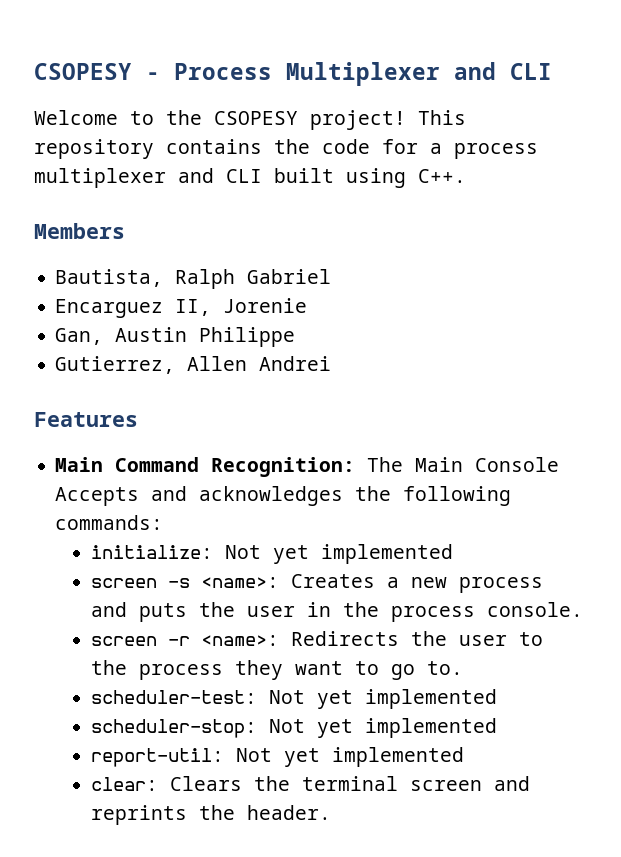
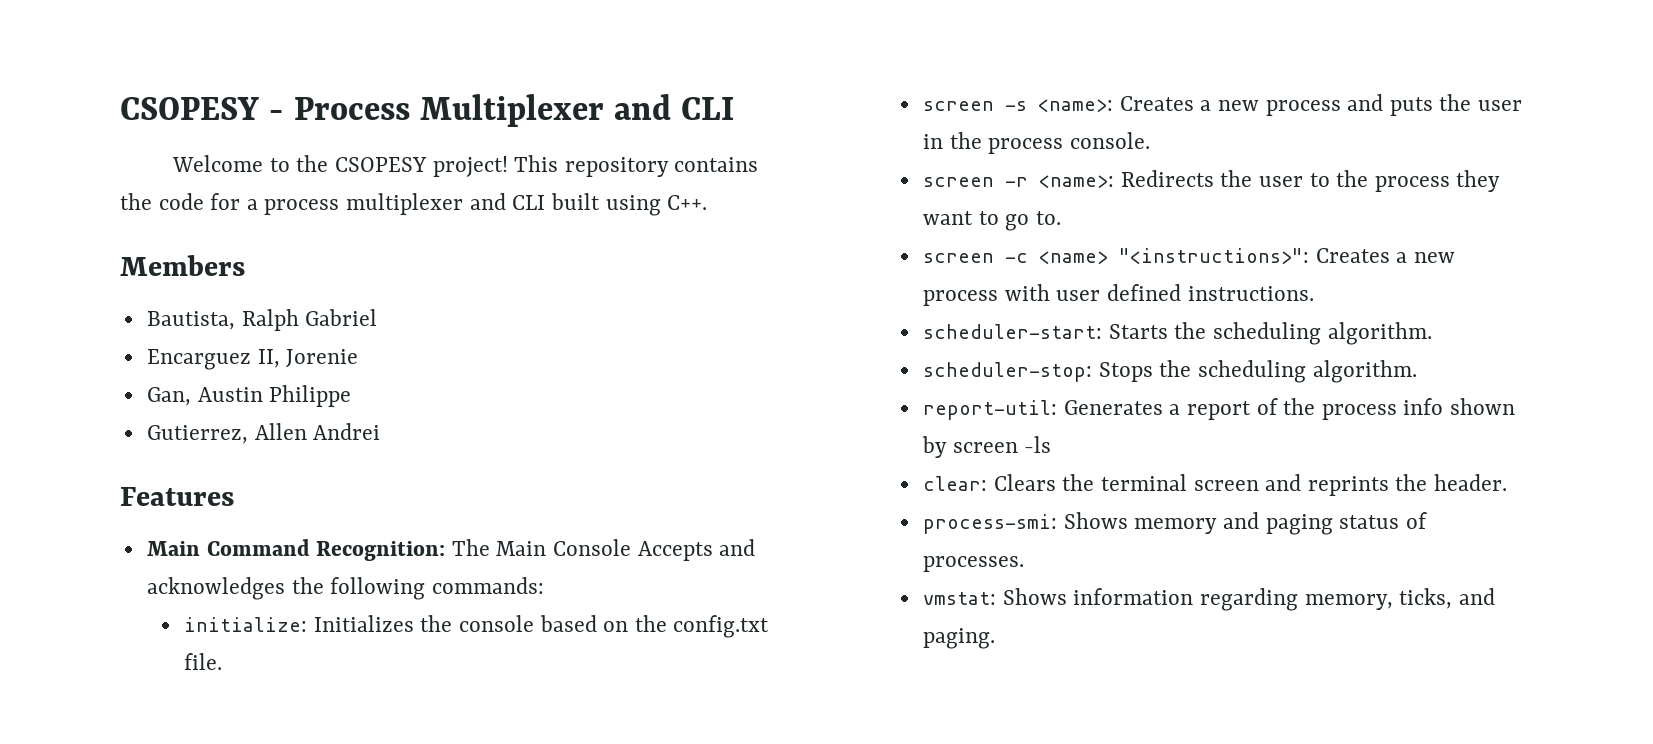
[224,544,453,564] Not yet implemented -> [313,615,770,638] [184,653,223,670] Initializes the console based on the config.txt file.
[90,689,497,709] [90,718,497,738] [90,747,464,767] scheduler-test: Not yet implemented // scheduler-stop: Not yet implemented // report-util: Not yet implemented -> [923,248,1455,264] [923,284,1314,306] [923,322,1432,345] [923,360,1417,383] [923,398,1515,420] [922,436,1052,458] screen -c <name> "<instructions>": Creates a new process with user defined instructions. // scheduler-start: Starts the scheduling algorithm. // scheduler-stop: Stops the scheduling algorithm. // report-util: Generates a report of the process info shown by screen -ls
(331, 812) none -> [923,512,1427,535] [923,556,1025,572] [923,588,1495,611] [923,628,996,649] // process-smi: Shows memory and paging status of processes. // vmstat: Shows information regarding memory, ticks, and paging.

